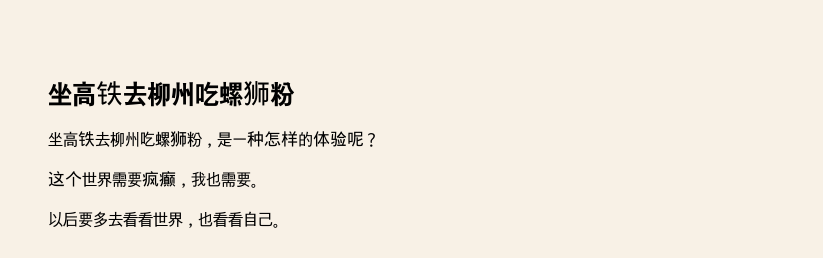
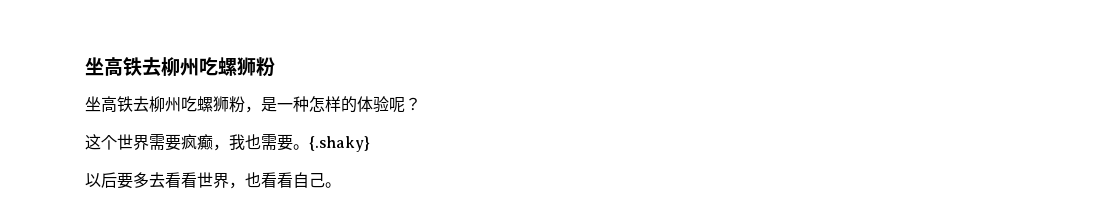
(259, 185) none -> [309,136,370,152] {.shaky}

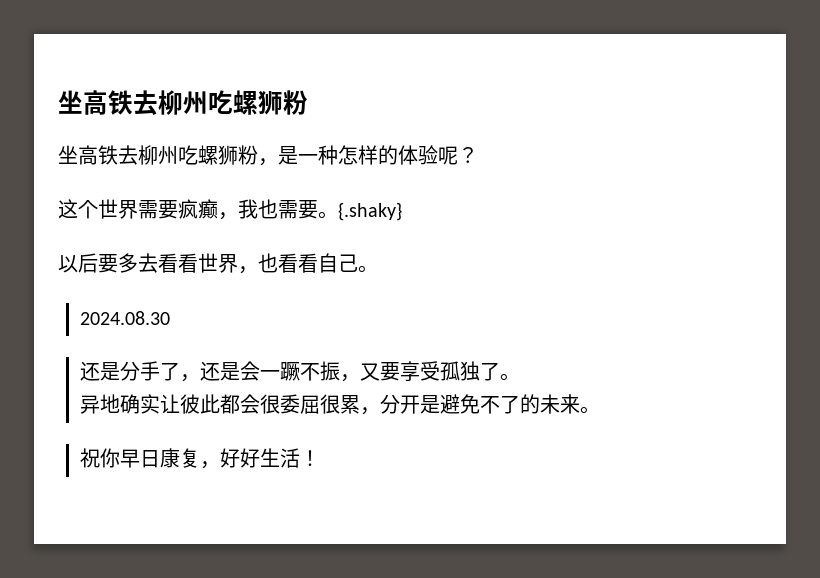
(341, 185) none -> [80,311,171,325] [80,361,521,382] [80,394,601,415] [80,448,321,469] // 2024.08.30 // 还是分手了，还是会一蹶不振，又要享受孤独了。 // 异地确实让彼此都会很委屈很累，分开是避免不了的未来。 // 祝你早日康复，好好生活！

